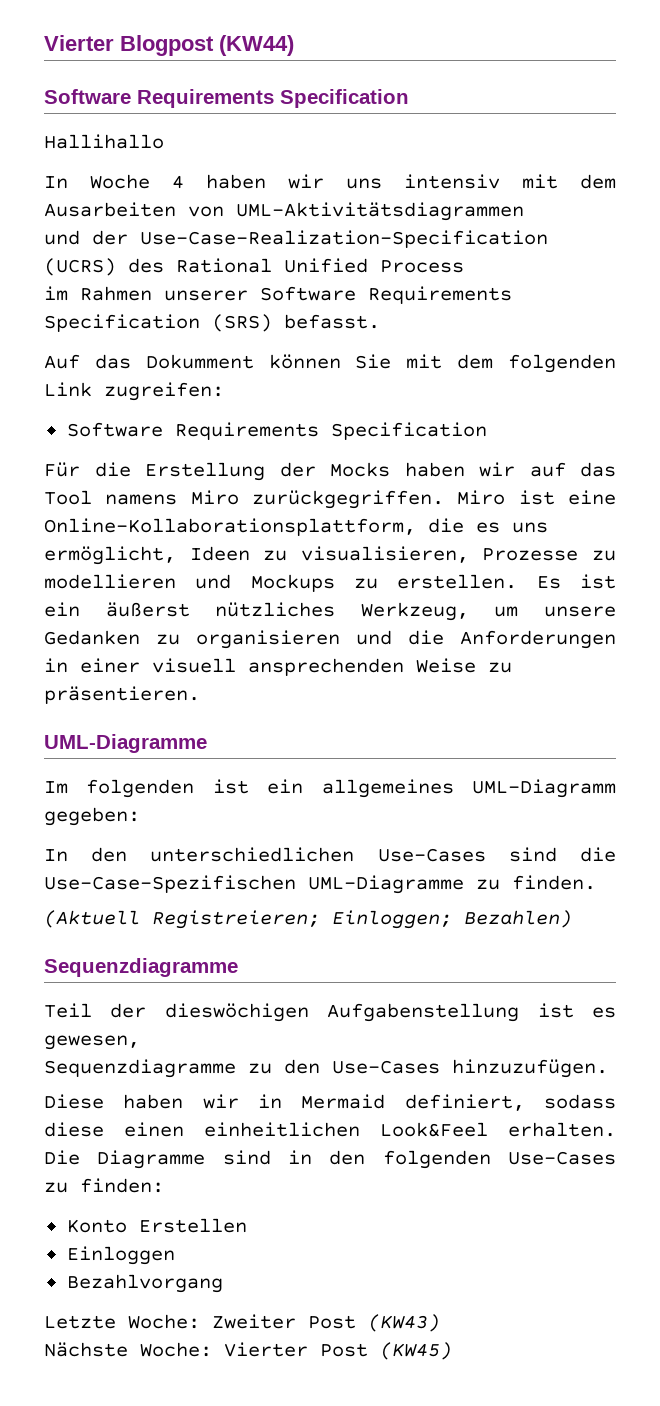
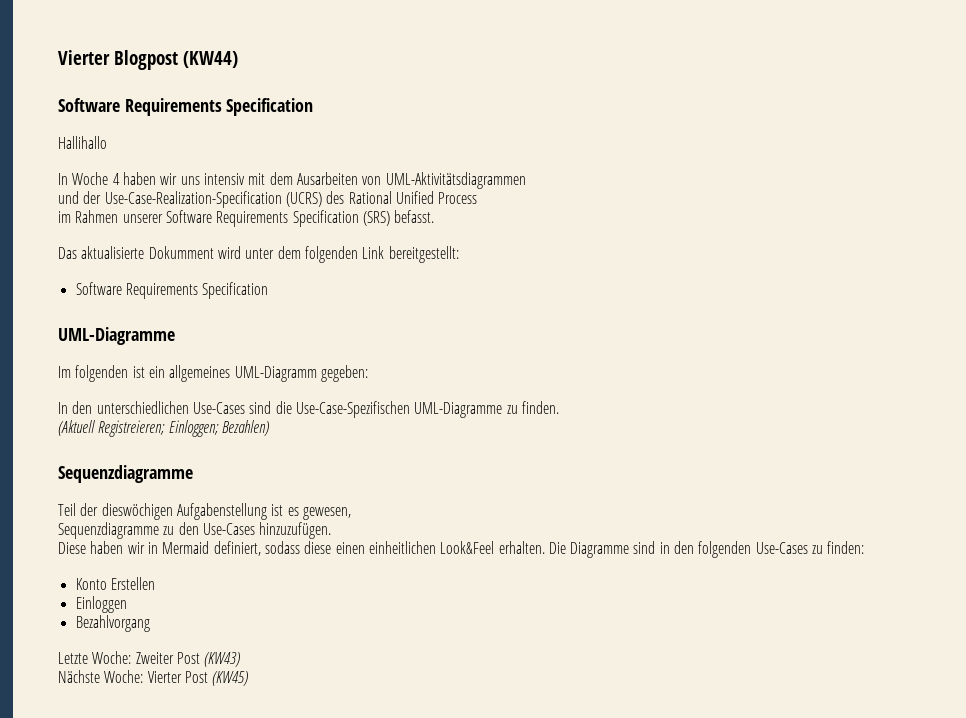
[44,354,443,369] Auf das Dokumment können Sie mit -> [58,246,275,259] Das aktualisierte Dokumment wird unter
[104,382,224,401] [66,422,487,440] [44,462,616,481] [44,490,616,509] [44,518,548,536] [44,546,617,565] [44,574,616,592] [44,602,616,621] [44,630,616,649] [44,658,512,676] [44,686,200,704] zugreifen: // Software Requirements Specification // Für die Erstellung der Mocks haben wir auf das Tool namens Miro zurückgegriffen. Miro ist eine Online-Kollaborationsplattform, die es uns ermöglicht, Ideen zu visualisieren, Prozesse zu modellieren und Mockups zu erstellen. Es ist ein äußerst nützliches Werkzeug, um unsere Gedanken zu organisieren und die Anforderungen in einer visuell ansprechenden Weise zu präsentieren. -> [388,246,459,263] [75,282,269,299] bereitgestellt: // Software Requirements Specification

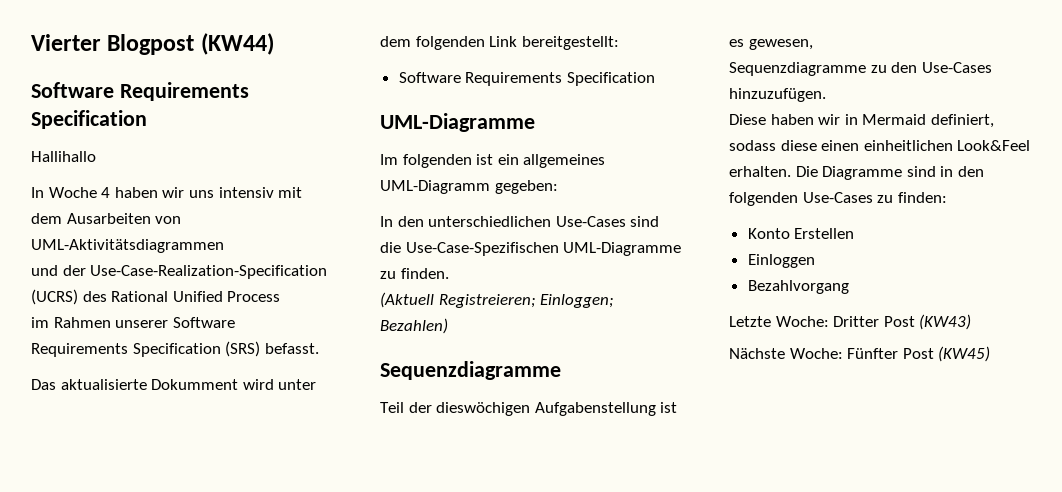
[135,652,174,664] Zweiter -> [833,316,880,327] Dritter
[147,671,182,683] Vierter -> [847,348,899,359] Fünfter

